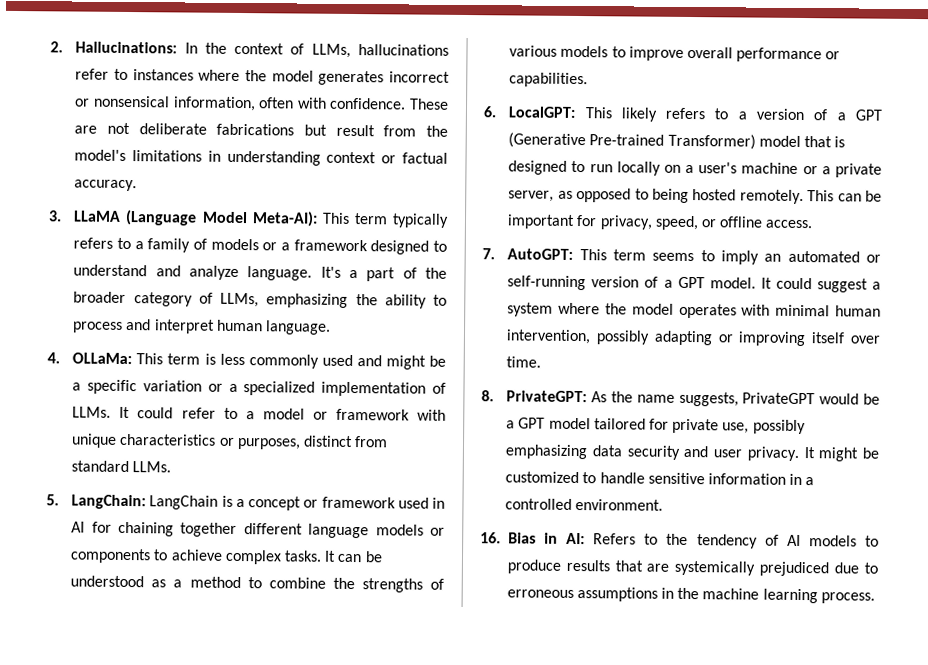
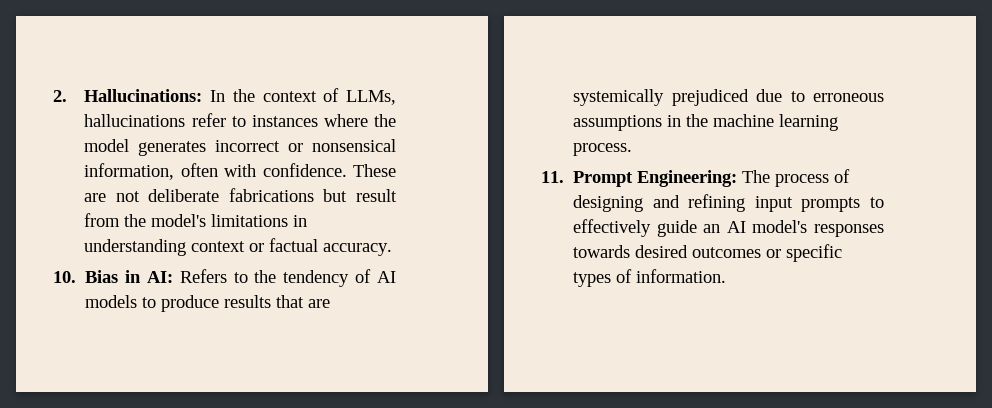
[48,209,450,228] [73,237,447,255] [73,264,447,282] [73,291,447,309] [72,318,332,335] [47,352,446,370] [72,379,446,397] [72,406,446,421] [71,433,389,450] [71,460,172,473] [46,494,445,511] [71,521,445,539] [70,548,383,565] [70,575,444,593] [509,45,841,63] [509,72,589,88] [483,106,882,122] [508,132,846,150] [508,160,882,178] [508,187,882,205] [507,214,814,231] [482,248,881,265] [507,275,881,293] [507,302,881,319] [506,329,880,347] [506,356,542,368] [481,390,880,407] [506,417,806,435] [505,444,879,462] [505,471,815,486] [505,498,664,511] [480,532,501,544] 3. LLaMA (Language Model Meta-AI): This term typically refers to a family of models or a framework designed to understand and analyze language. It's a part of the broader category of LLMs, emphasizing the ability to process and interpret human language. // 4. OLLaMa: This term is less commonly used and might be a specific variation or a specialized implementation of LLMs. It could refer to a model or framework with unique characteristics or purposes, distinct from standard LLMs. // 5. LangChain: LangChain is a concept or framework used in AI for chaining together different language models or components to achieve complex tasks. It can be understood as a method to combine the strengths of various models to improve overall performance or capabilities. // 6. LocalGPT: This likely refers to a version of a GPT (Generative Pre-trained Transformer) model that is designed to run locally on a user's machine or a private server, as opposed to being hosted remotely. This can be important for privacy, speed, or offline access. // 7. AutoGPT: This term seems to imply an automated or self-running version of a GPT model. It could suggest a system where the model operates with minimal human intervention, possibly adapting or improving itself over time. // 8. PrivateGPT: As the name suggests, PrivateGPT would be a GPT model tailored for private use, possibly emphasizing data security and user privacy. It might be customized to handle sensitive information in a controlled environment. // 16. -> [53,271,76,283] 10.
(875, 598) none -> [541,169,851,187] [573,194,884,212] [573,219,884,237] [573,244,843,262] [573,269,727,287] // 11. Prompt Engineering: The process of designing and refining input prompts to effectively guide an AI model's responses towards desired outcomes or specific types of information.

